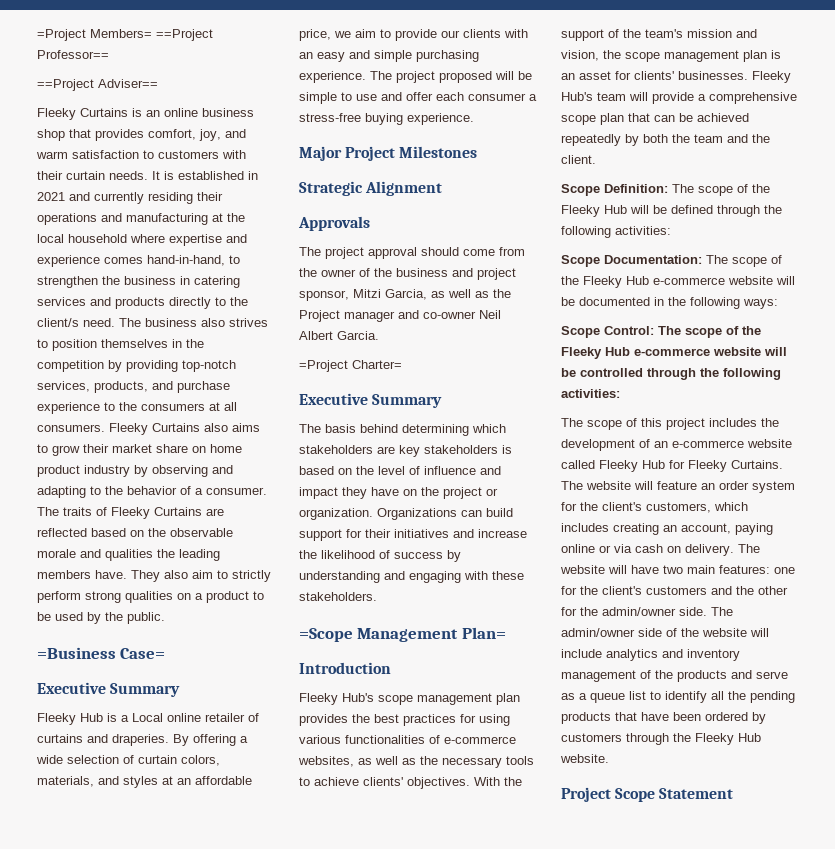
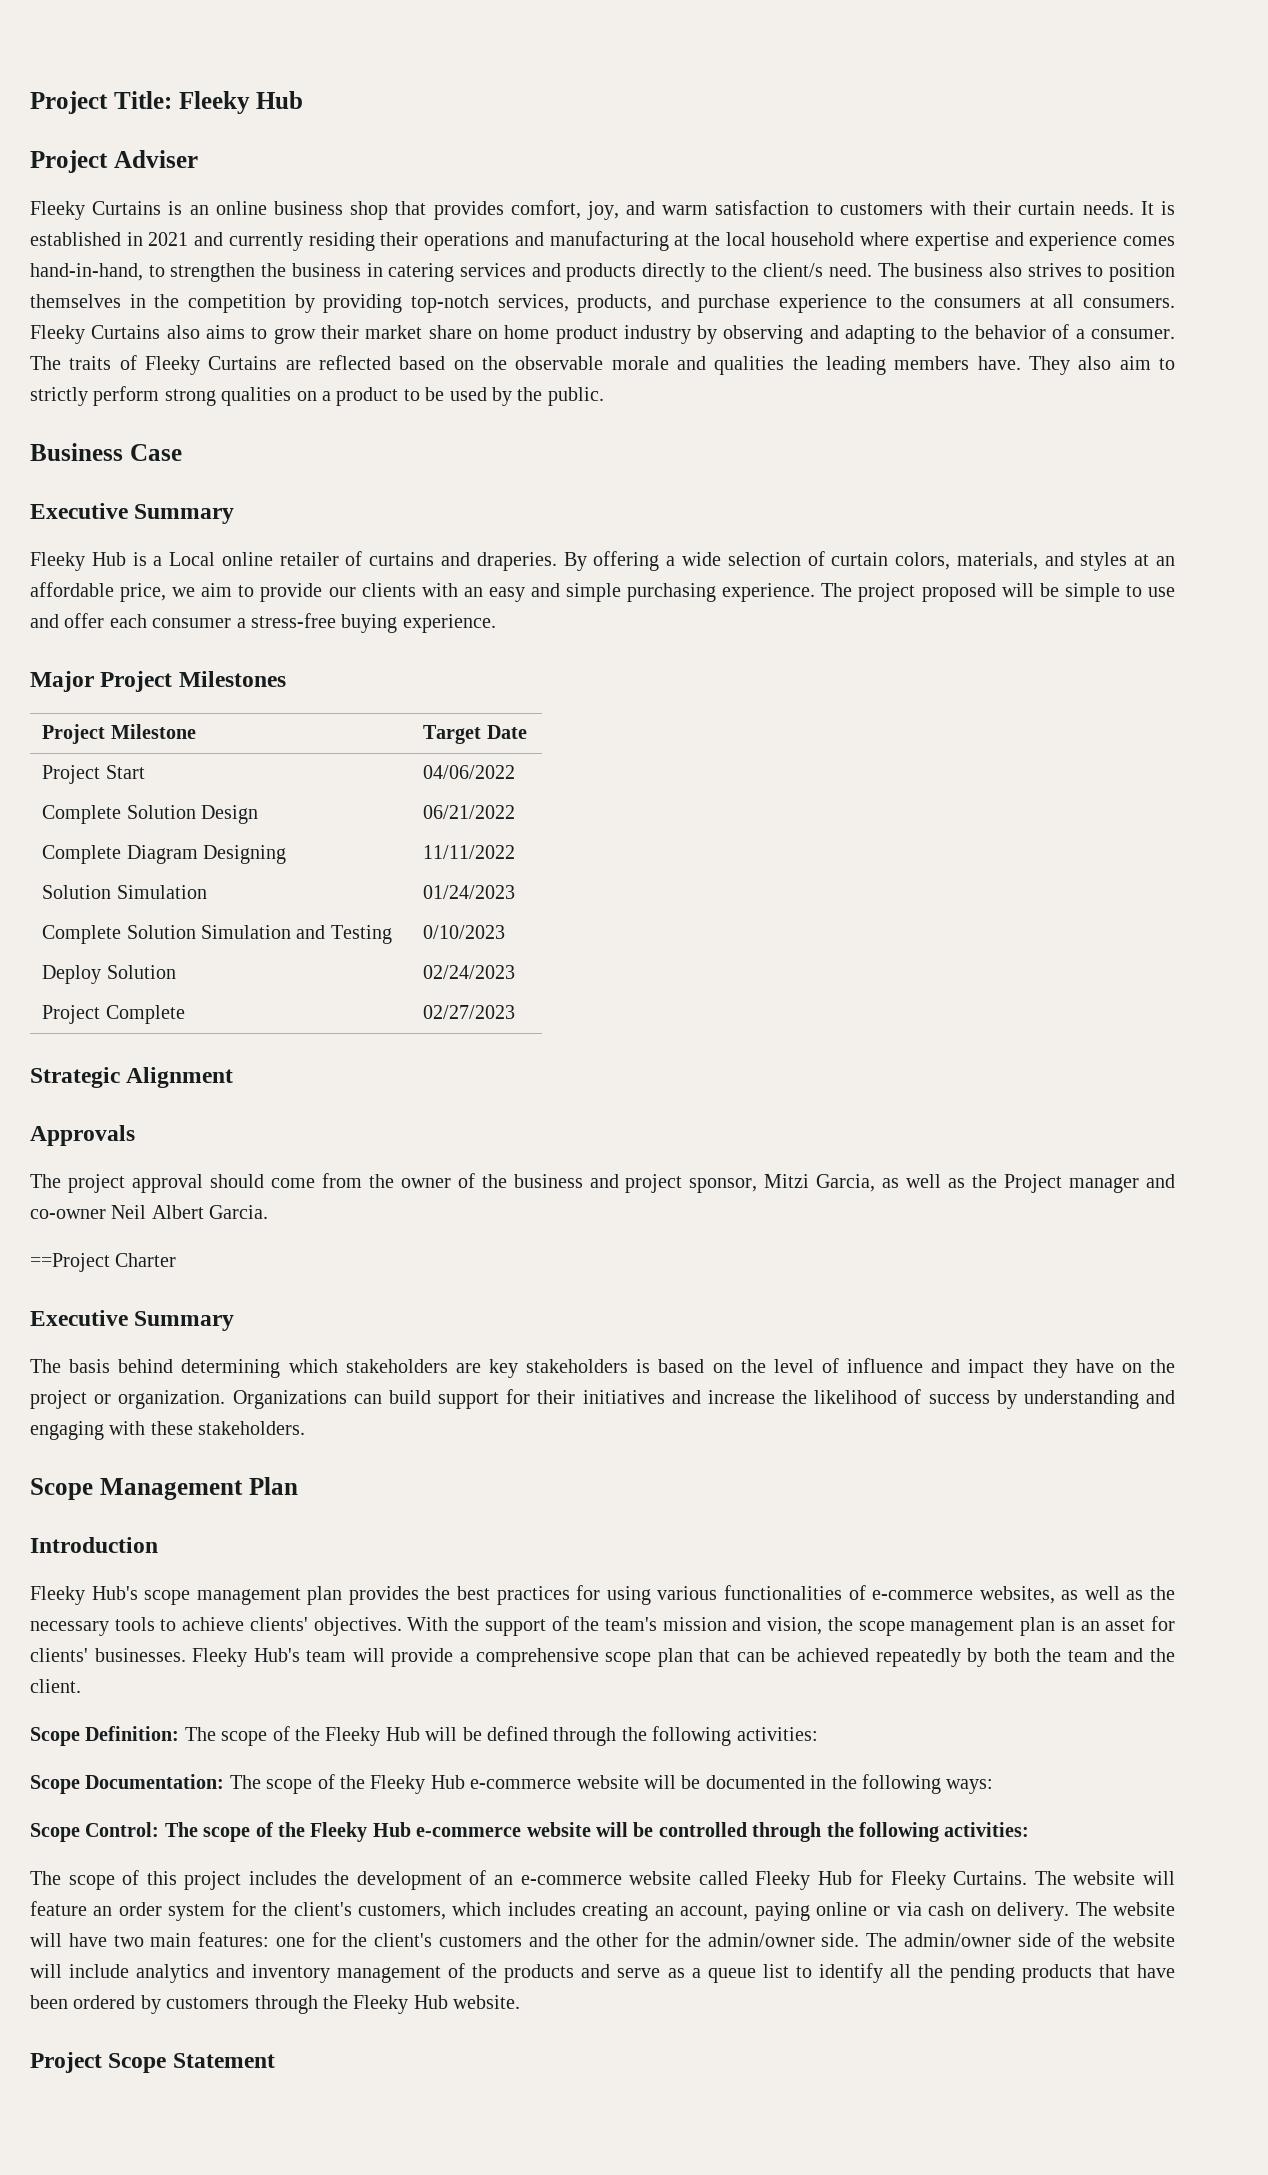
[37,29,213,41] [37,50,109,59] [37,79,158,91] =Project Members= ==Project Professor== // ==Project Adviser== -> [30,91,304,114] [30,150,198,173] Project Title: Fleeky Hub // Project Adviser
[37,647,166,659] =Business Case= -> [30,443,182,461] Business Case
(478, 152) none -> [42,724,196,744] [423,725,527,744] [42,765,145,784] [423,765,516,779] [42,805,259,824] [423,805,516,819] [42,845,287,864] [423,845,516,859] [42,885,207,899] [423,885,516,899] [42,925,392,944] [423,925,506,939] [42,965,176,984] [423,965,516,979] [42,1005,185,1024] [423,1005,516,1019] // Project Milestone | Target Date // Project Start | 04/06/2022 // Complete Solution Design | 06/21/2022 // Complete Diagram Designing | 11/11/2022 // Solution Simulation | 01/24/2023 // Complete Solution Simulation and Testing | 0/10/2023 // Deploy Solution | 02/24/2023 // Project Complete | 02/27/2023
[299,360,402,372] =Project Charter= -> [30,1253,177,1272] ==Project Charter
[299,627,506,642] =Scope Management Plan= -> [30,1477,298,1500] Scope Management Plan

